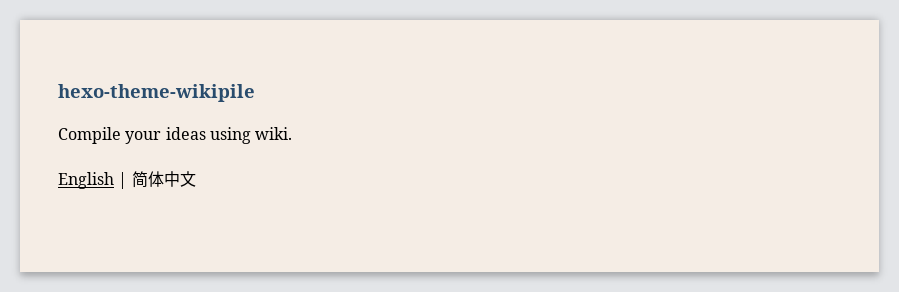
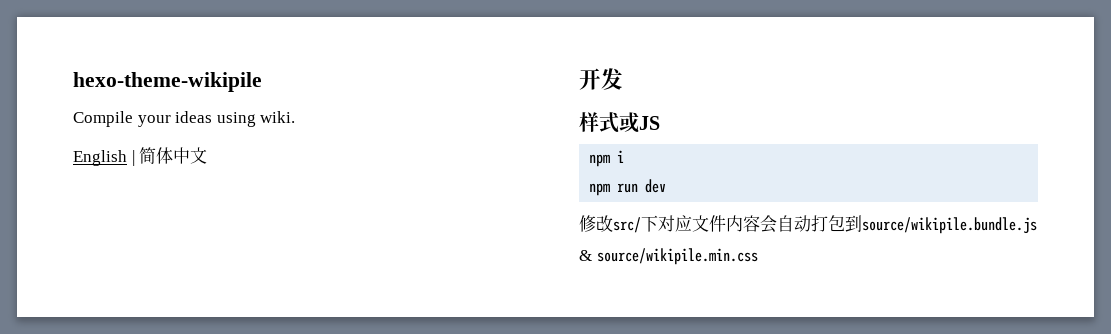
(196, 179) none -> [579,68,623,90] [579,112,660,133] [589,150,625,167] [589,179,667,196] [579,215,1037,234] [579,248,758,265] // 开发 // 样式或JS // npm i // npm run dev // 修改src/下对应文件内容会自动打包到source/wikipile.bundle.js & source/wikipile.min.css

